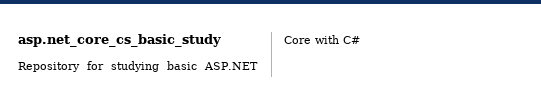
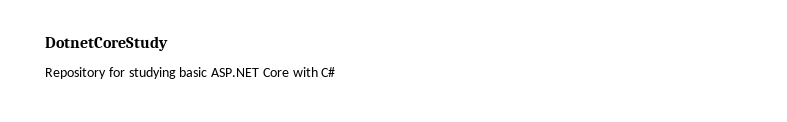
[18,34,221,47] asp.net_core_cs_basic_study -> [45,36,168,51] DotnetCoreStudy

